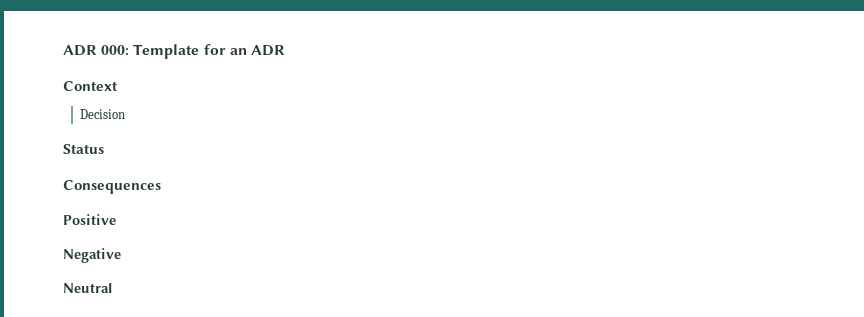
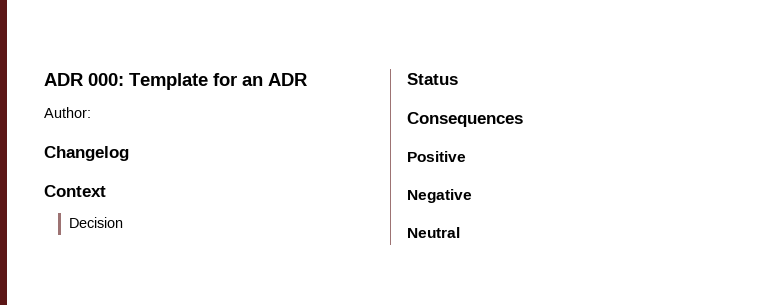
(285, 50) none -> [44,107,91,118] [44,146,129,161] // Author: // Changelog

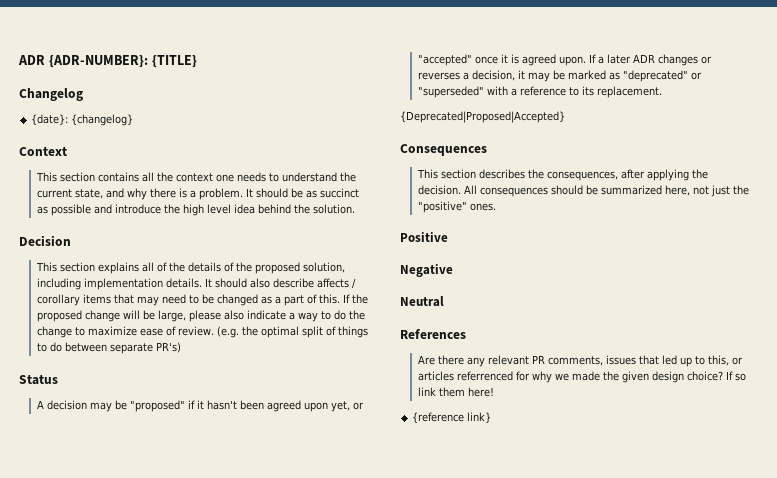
[44,73,307,90] [44,107,91,118] ADR 000: Template for an ADR // Author: -> [18,55,197,68] ADR {ADR-NUMBER}: {TITLE}
(129, 153) none -> [31,114,134,126] // {date}: {changelog}
[68,217,123,228] [407,73,458,85] [407,112,523,127] [407,151,466,162] [407,189,472,203] [407,227,460,238] Decision // Status // Consequences // Positive // Negative // Neutral -> [36,172,357,182] [37,188,360,200] [37,204,356,216] [19,235,71,246] [36,262,346,274] [37,278,357,290] [37,294,369,306] [37,310,366,322] [37,326,369,338] [37,342,182,354] [19,374,58,385] [37,400,365,412] [418,54,713,66] [418,70,703,82] [418,86,663,98] [400,111,565,123] [400,144,487,156] [417,169,709,181] [418,185,750,197] [418,201,497,213] [400,232,448,242] [400,264,453,277] [400,296,444,307] [400,329,466,339] [418,355,744,367] [418,371,747,383] [418,387,495,397] [412,412,492,423] This section contains all the context one needs to understand the current state, and why there is a problem. It should be as succinct as possible and introduce the high level idea behind the solution. // Decision // This section explains all of the details of the proposed solution, including implementation details. It should also describe affects / corollary items that may need to be changed as a part of this. If the proposed change will be large, please also indicate a way to do the change to maximize ease of review. (e.g. the optimal split of things to do between separate PR's) // Status // A decision may be "proposed" if it hasn't been agreed upon yet, or "accepted" once it is agreed upon. If a later ADR changes or reverses a decision, it may be marked as "deprecated" or "superseded" with a reference to its replacement. // {Deprecated|Proposed|Accepted} // Consequences // This section describes the consequences, after applying the decision. All consequences should be summarized here, not just the "positive" ones. // Positive // Negative // Neutral // References // Are there any relevant PR comments, issues that led up to this, or articles referrenced for why we made the given design choice? If so link them here! // {reference link}

